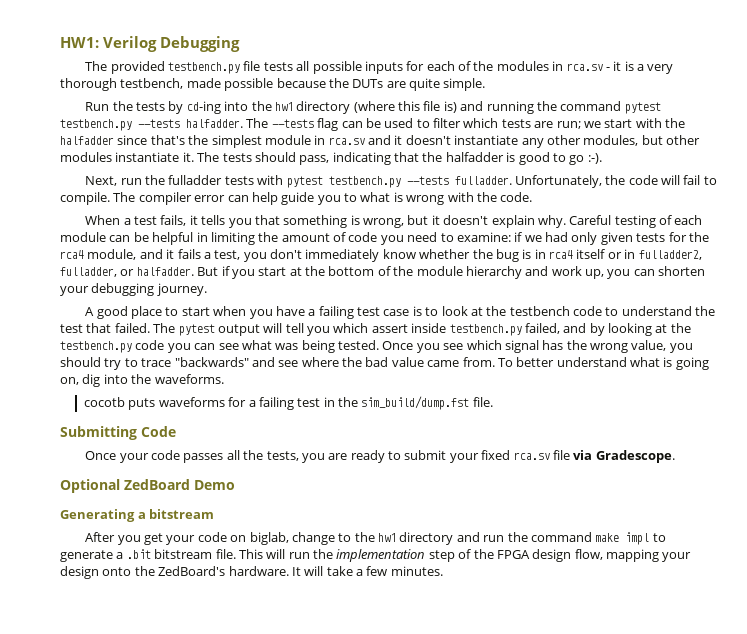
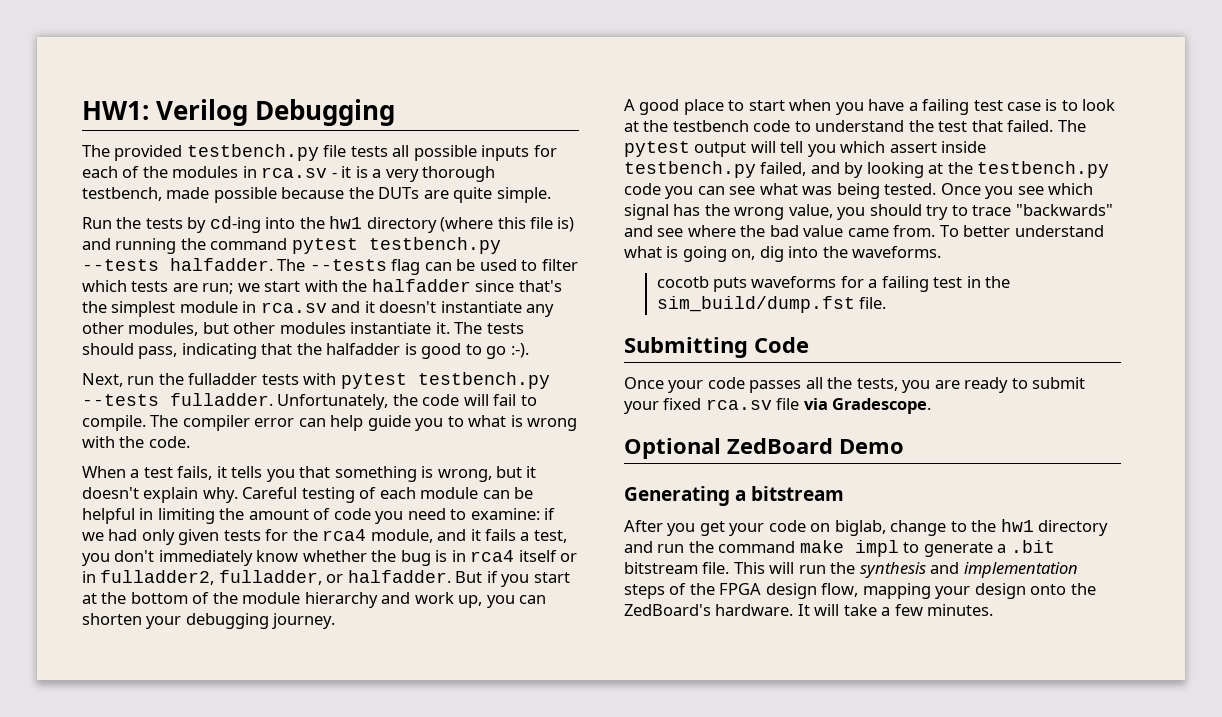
[336,549,455,562] implementation step -> [859,562,1078,578] [624,584,665,599] synthesis and implementation steps

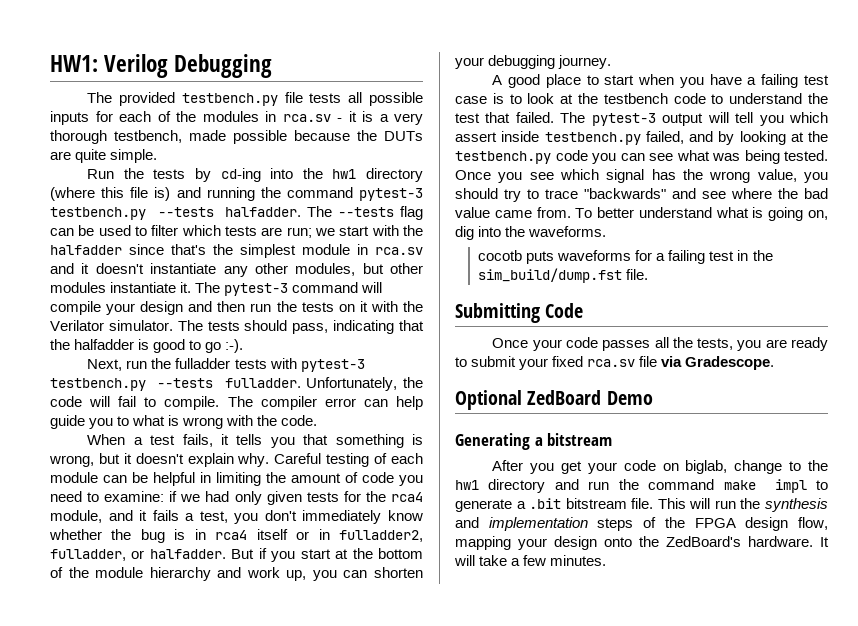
[291,238,358,254] pytest -> [359,188,423,201] pytest-3
(483, 328) none -> [224,282,383,296] [50,301,423,315] [50,320,203,331] pytest-3 command will compile your design and then run the tests on it with the Verilator simulator. The
[340,373,407,389] pytest -> [300,359,365,372] pytest-3
[624,141,690,157] pytest -> [591,113,656,126] pytest-3

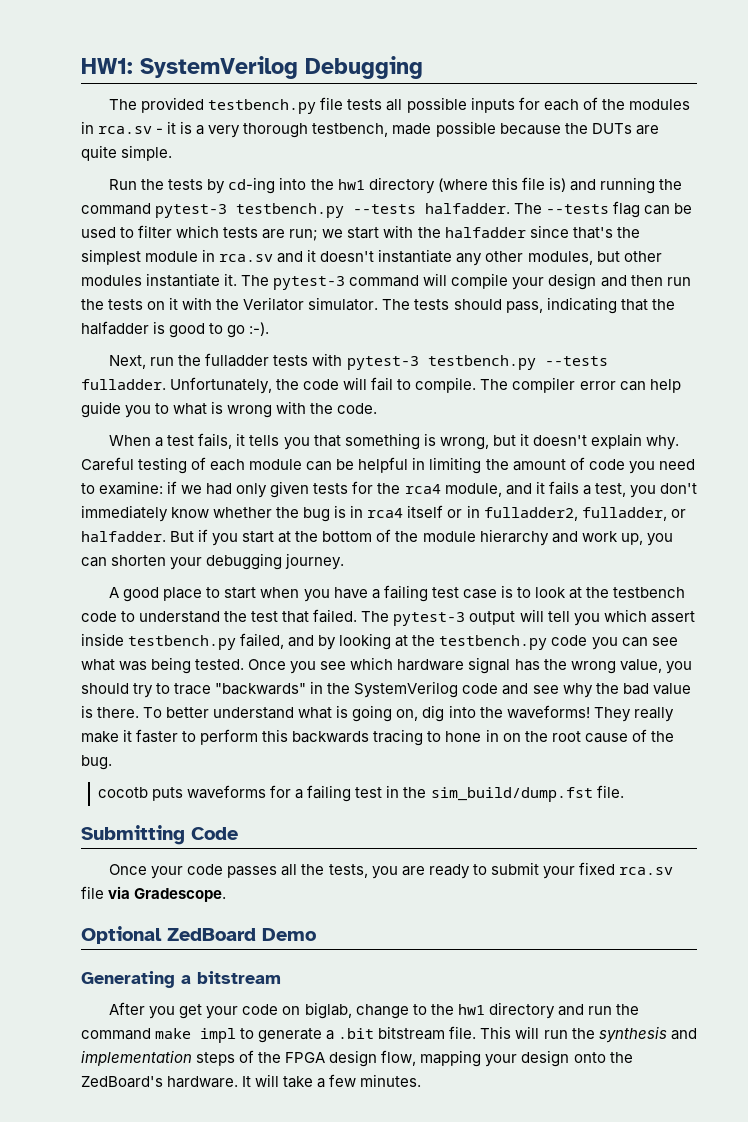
[104,54,169,78] Verilog -> [140,56,298,79] SystemVerilog
(599, 174) none -> [397,659,465,671] hardware
(666, 193) none -> [310,681,499,698] in the SystemVerilog code
[731,188,772,199] where -> [562,683,593,698] why
[494,207,571,218] came from. -> [81,705,140,718] is there.
[528,226,607,237] waveforms. -> [506,705,674,722] [81,729,674,746] [81,755,112,770] waveforms! They really make it faster to perform this backwards tracing to hone in on the root cause of the bug.

